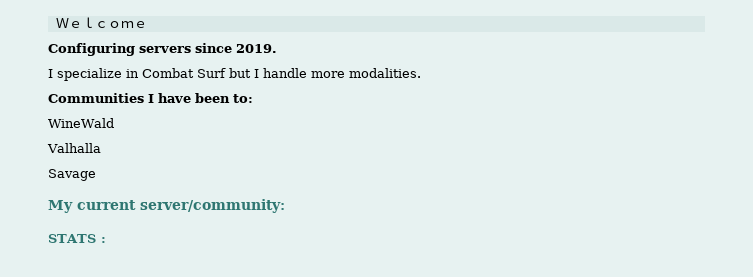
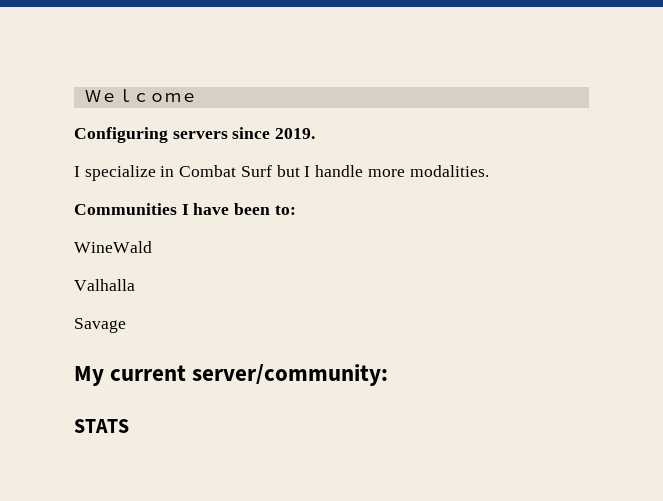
[101,237,106,243] : -> (129, 426) none

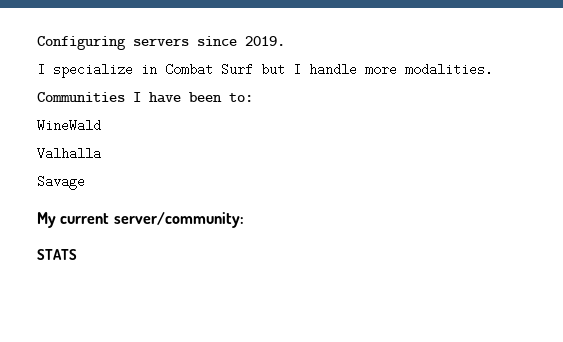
[84,89,197,102] Ｗｅｌｃｏｍｅ // -> (37, 43) none

